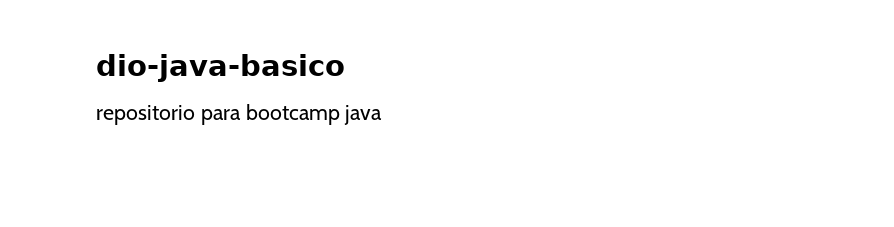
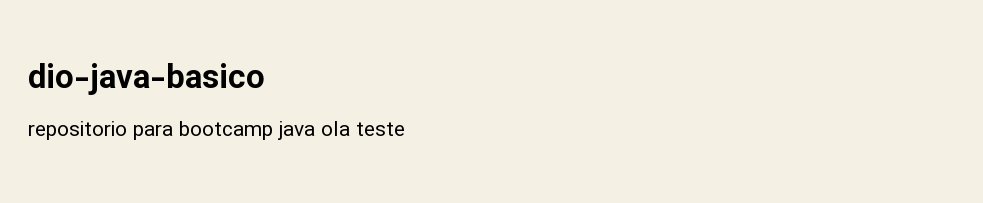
(383, 115) none -> [321,121,405,136] ola teste

